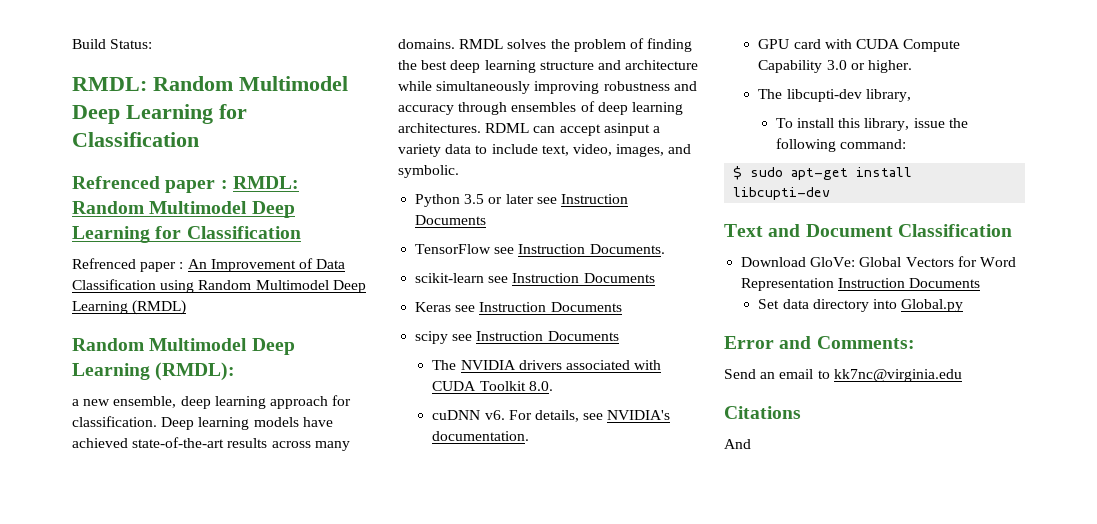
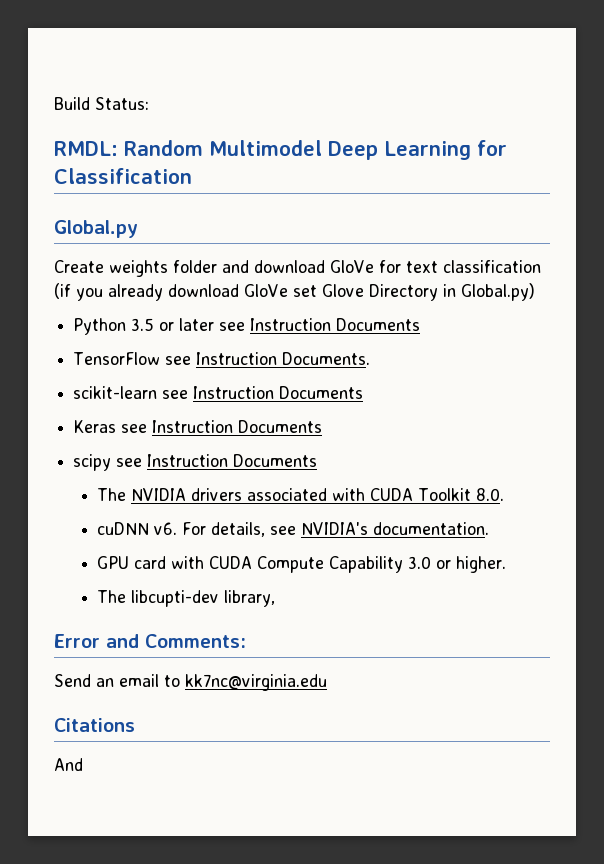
[72,176,299,193] [72,201,295,218] [72,226,301,243] [72,258,346,272] [72,279,366,293] [72,300,187,315] [72,338,295,355] [72,362,236,381] [72,395,352,409] [72,416,333,430] [72,437,350,451] [398,38,693,52] [398,60,699,73] [398,81,697,94] [398,101,683,115] [398,123,660,136] [398,144,692,157] [398,165,459,178] Refrenced paper : RMDL: Random Multimodel Deep Learning for Classification // Refrenced paper : An Improvement of Data Classification using Random Multimodel Deep Learning (RMDL) // Random Multimodel Deep Learning (RMDL): // a new ensemble, deep learning approach for classification. Deep learning models have achieved state-of-the-art results across many domains. RMDL solves the problem of finding the best deep learning structure and architecture while simultaneously improving robustness and accuracy through ensembles of deep learning architectures. RDML can accept asinput a variety data to include text, video, images, and symbolic. -> [54,220,138,238] [54,260,541,277] [54,283,535,301] Global.py // Create weights folder and download GloVe for text classification (if you already download GloVe set Glove Directory in Global.py)
[775,118,968,131] [775,138,906,152] [733,166,913,180] [733,187,831,200] [724,224,1012,237] [741,256,1016,267] [741,278,981,291] [758,299,964,312] // To install this library, issue the following command: // $ sudo apt-get install libcupti-dev // Text and Document Classification // Download GloVe: Global Vectors for Word Representation Instruction Documents // Set data directory into Global.py -> (276, 598) none

